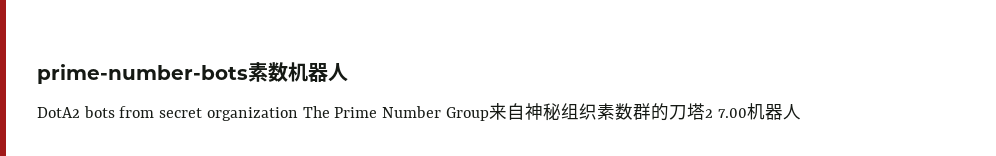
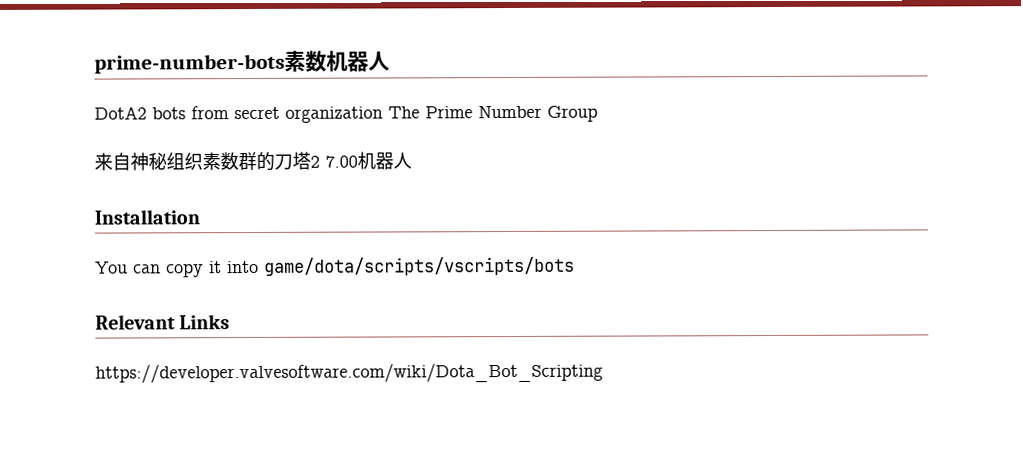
(489, 114) none -> (598, 113) //
(801, 112) none -> [94,209,200,225] [95,256,575,278] [95,314,231,330] [95,362,603,384] // Installation // You can copy it into game/dota/scripts/vscripts/bots // Relevant Links // https://developer.valvesoftware.com/wiki/Dota_Bot_Scripting

